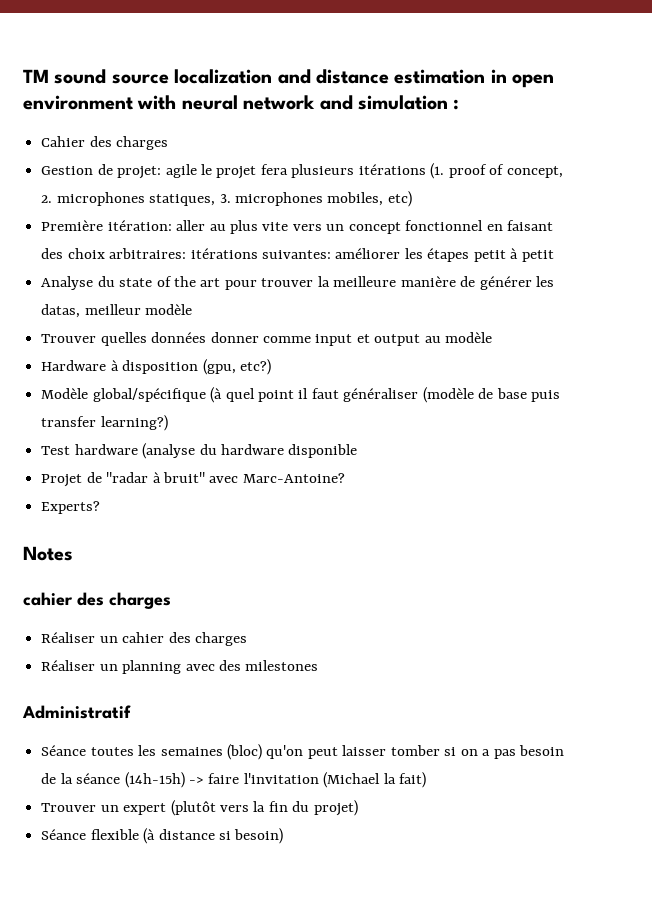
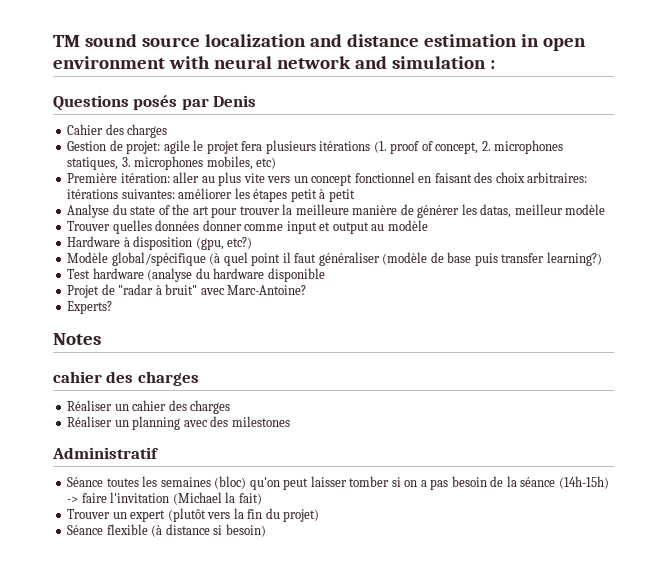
(460, 104) none -> [53,95,257,111] // Questions posés par Denis

